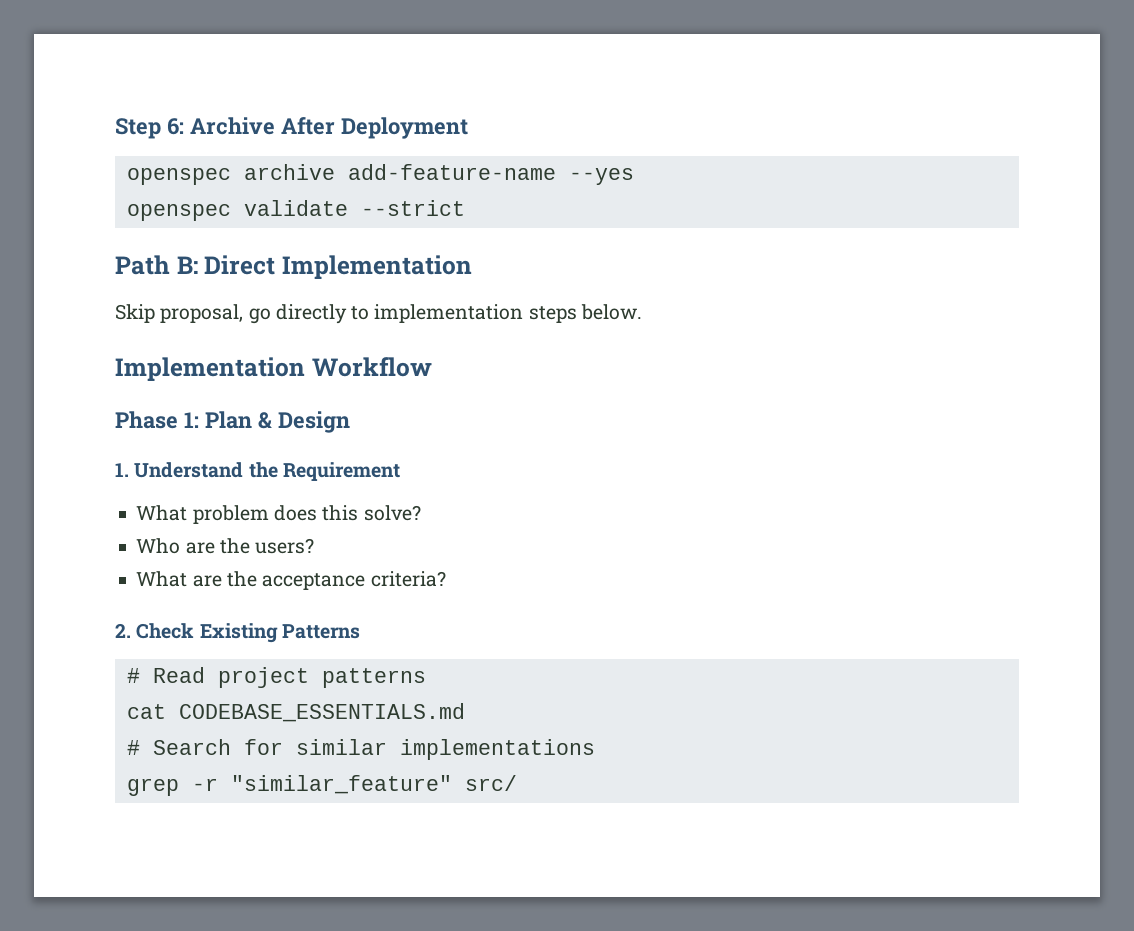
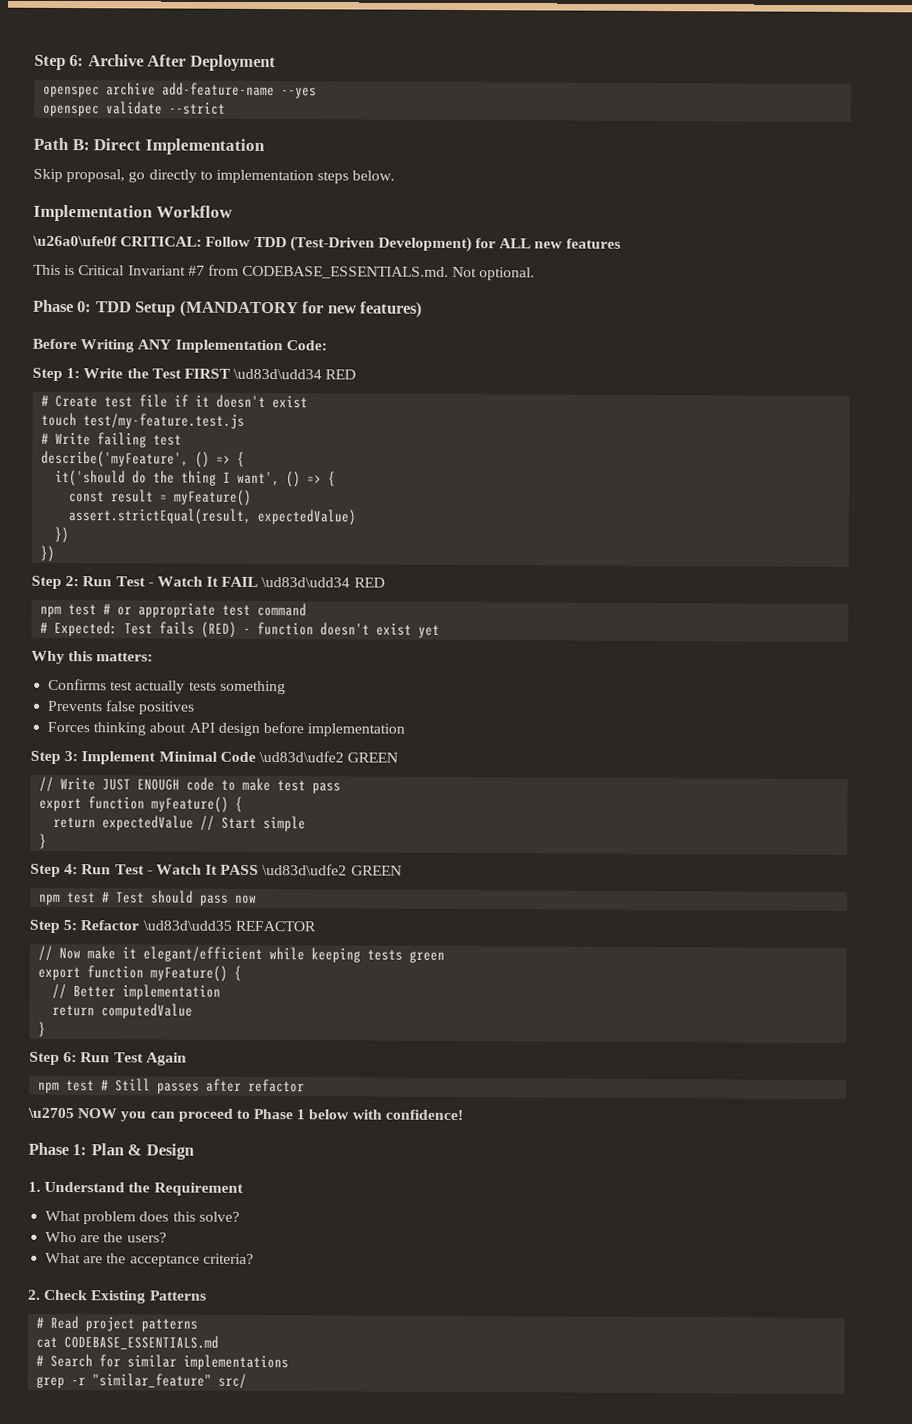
(432, 367) none -> [32,235,621,253] [33,264,536,281] [33,299,424,318] [32,338,327,354] [32,367,357,382] [41,394,309,409] [41,412,246,429] [41,431,183,448] [41,450,246,468] [55,469,337,488] [69,489,253,506] [68,508,358,526] [54,526,70,544] [40,545,56,562] [31,575,385,590] [40,602,308,618] [40,620,441,638] [31,650,154,665] [48,678,286,695] [48,700,196,715] [47,721,406,737] [30,750,399,765] [39,776,342,794] [39,796,244,813] [53,815,307,832] [39,833,48,849] [30,863,402,877] [39,890,258,906] [29,919,316,933] [38,945,446,963] [38,965,243,982] [52,983,222,1000] [52,1003,194,1019] [38,1021,47,1037] [29,1051,187,1066] [38,1078,306,1094] [27,1107,463,1122] // \u26a0\ufe0f CRITICAL: Follow TDD (Test-Driven Development) for ALL new features // This is Critical Invariant #7 from CODEBASE_ESSENTIALS.md. Not optional. // Phase 0: TDD Setup (MANDATORY for new features) // Before Writing ANY Implementation Code: // Step 1: Write the Test FIRST \ud83d\udd34 RED // # Create test file if it doesn't exist // touch test/my-feature.test.js // # Write failing test // describe('myFeature', () => { // it('should do the thing I want', () => { // const result = myFeature() // assert.strictEqual(result, expectedValue) // }) // }) // Step 2: Run Test - Watch It FAIL \ud83d\udd34 RED // npm test # or appropriate test command // # Expected: Test fails (RED) - function doesn't exist yet // Why this matters: // Confirms test actually tests something // Prevents false positives // Forces thinking about API design before implementation // Step 3: Implement Minimal Code \ud83d\udfe2 GREEN // // Write JUST ENOUGH code to make test pass // export function myFeature() { // return expectedValue // Start simple // } // Step 4: Run Test - Watch It PASS \ud83d\udfe2 GREEN // npm test # Test should pass now // Step 5: Refactor \ud83d\udd35 REFACTOR // // Now make it elegant/efficient while keeping tests green // export function myFeature() { // // Better implementation // return computedValue // } // Step 6: Run Test Again // npm test # Still passes after refactor // \u2705 NOW you can proceed to Phase 1 below with confidence!

